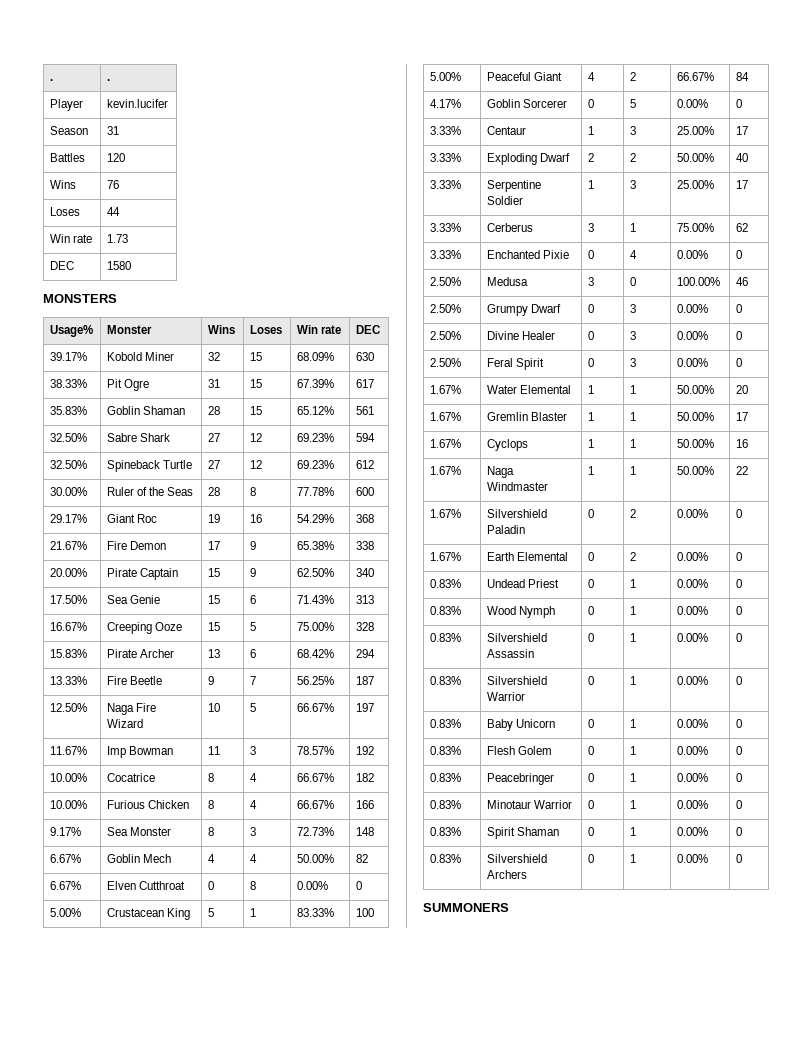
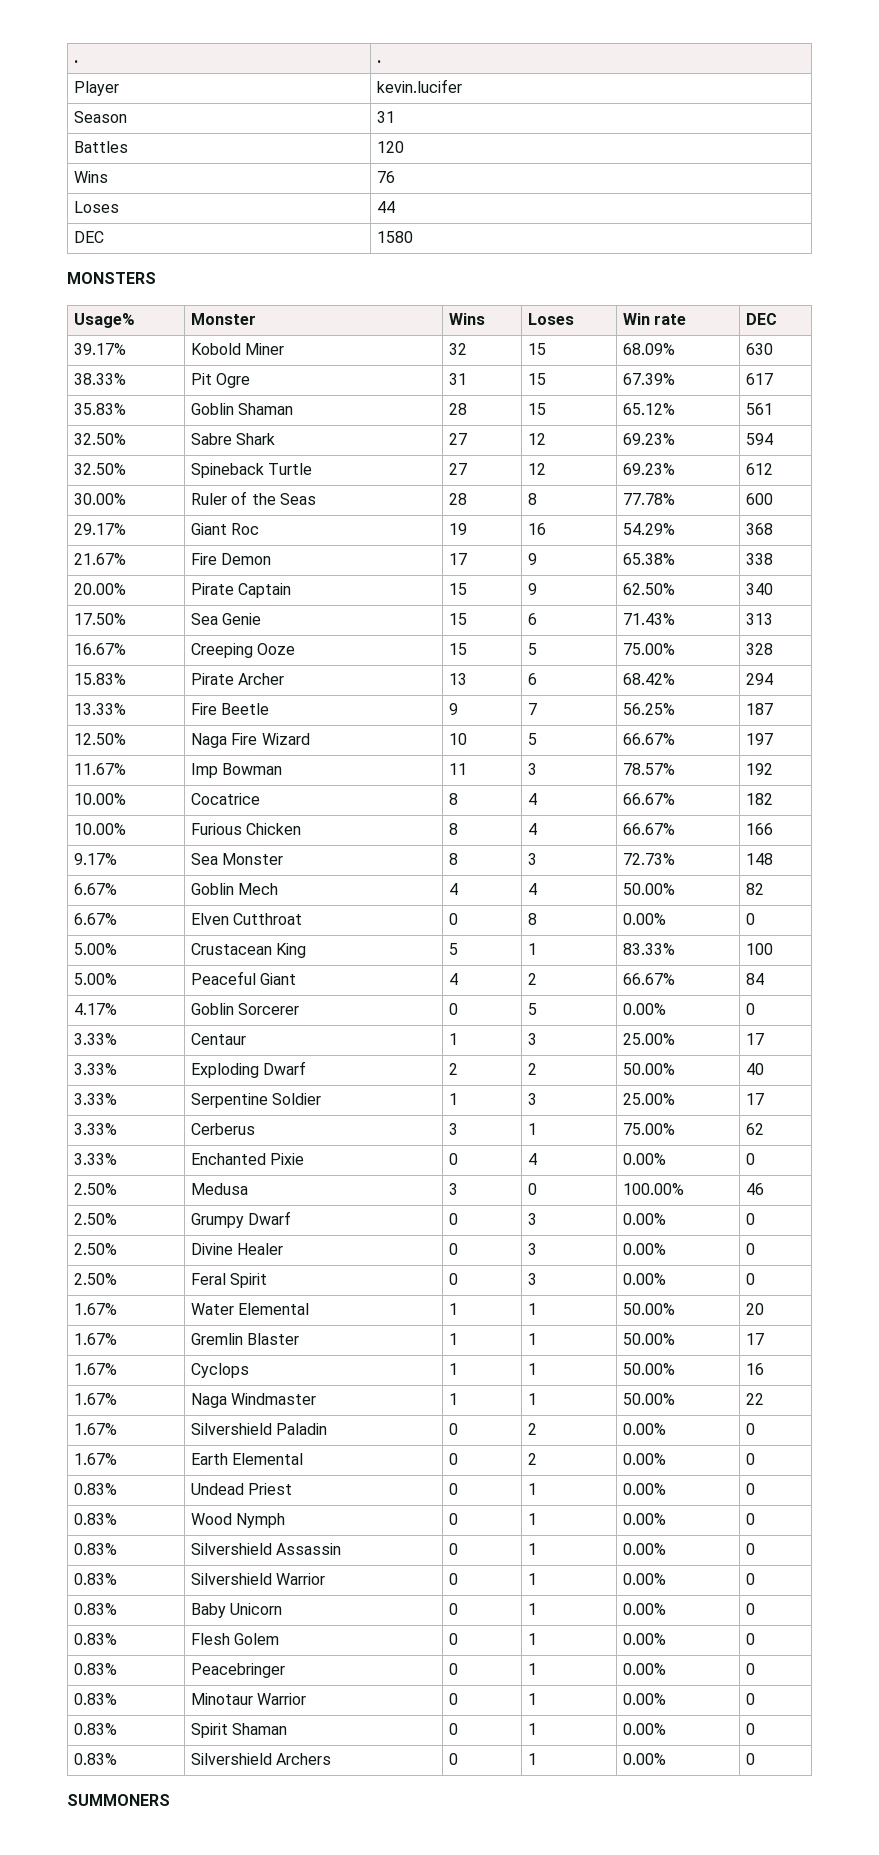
[49,234,93,243] [106,234,128,243] // Win rate | 1.73 -> (396, 207) none

